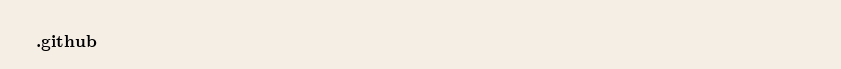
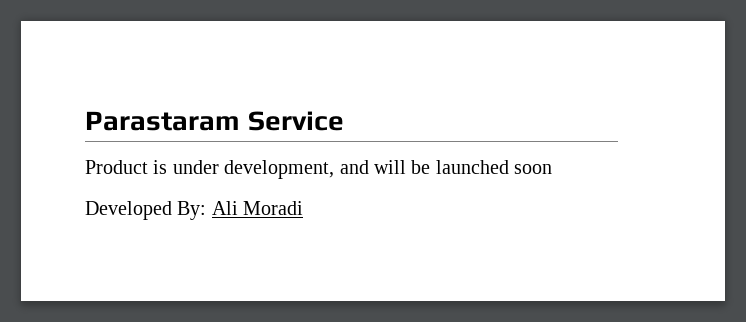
[36,35,97,51] .github -> [85,111,344,131] [85,160,553,179] [85,201,304,220] Parastaram Service // Product is under development, and will be launched soon // Developed By: Ali Moradi

